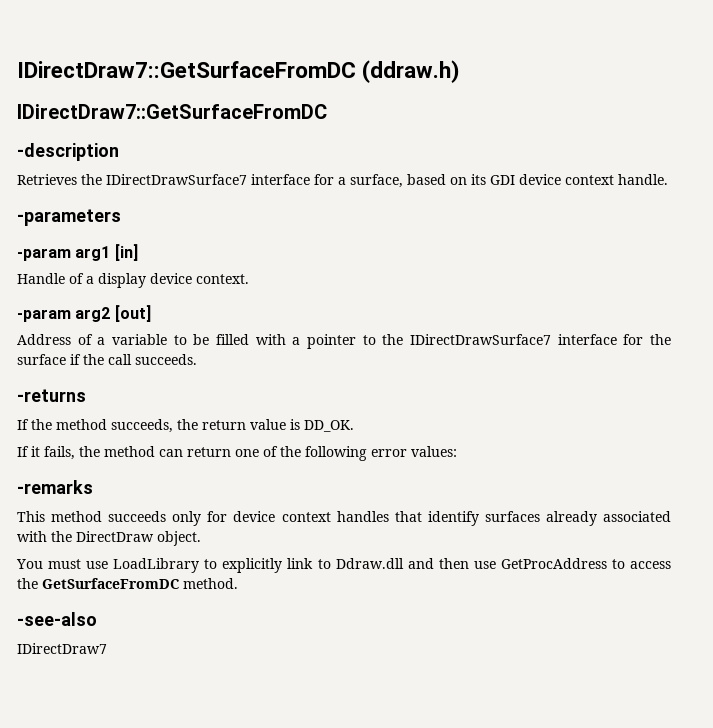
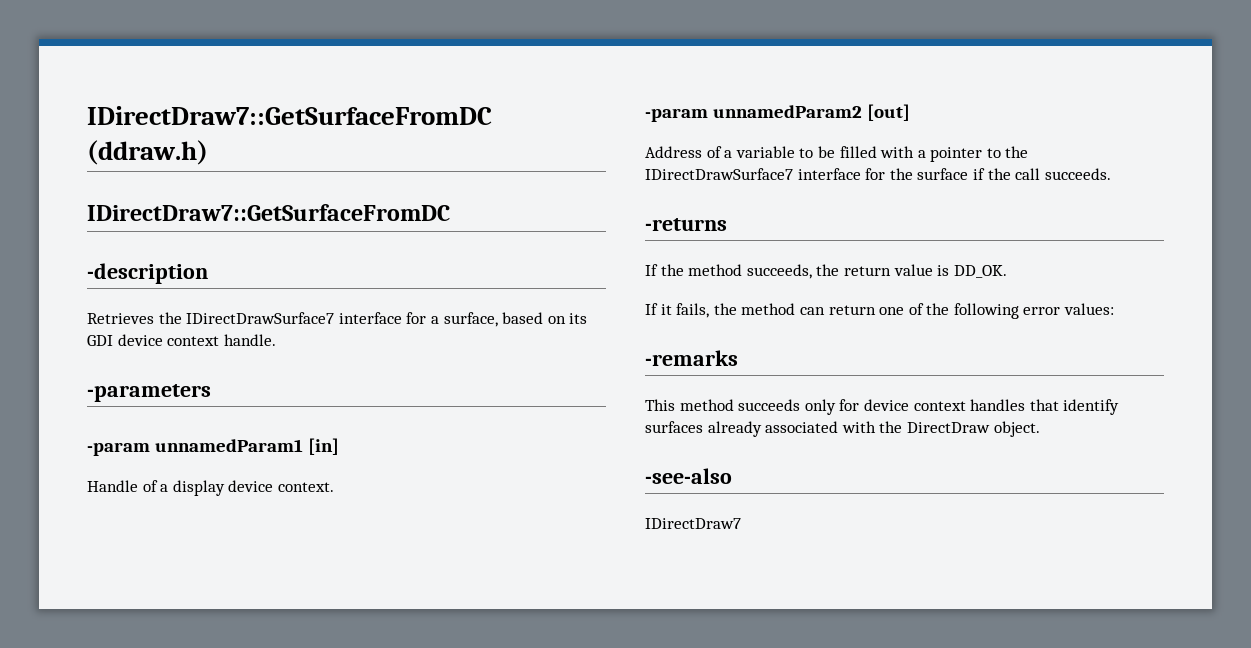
[75,246,111,261] arg1 -> [155,439,304,452] unnamedParam1
[75,307,111,322] arg2 -> [713,105,863,118] unnamedParam2
[16,558,671,573] [17,578,238,589] // You must use LoadLibrary to explicitly link to Ddraw.dll and then use GetProcAddress to access the GetSurfaceFromDC method. -> (1040, 429) none

